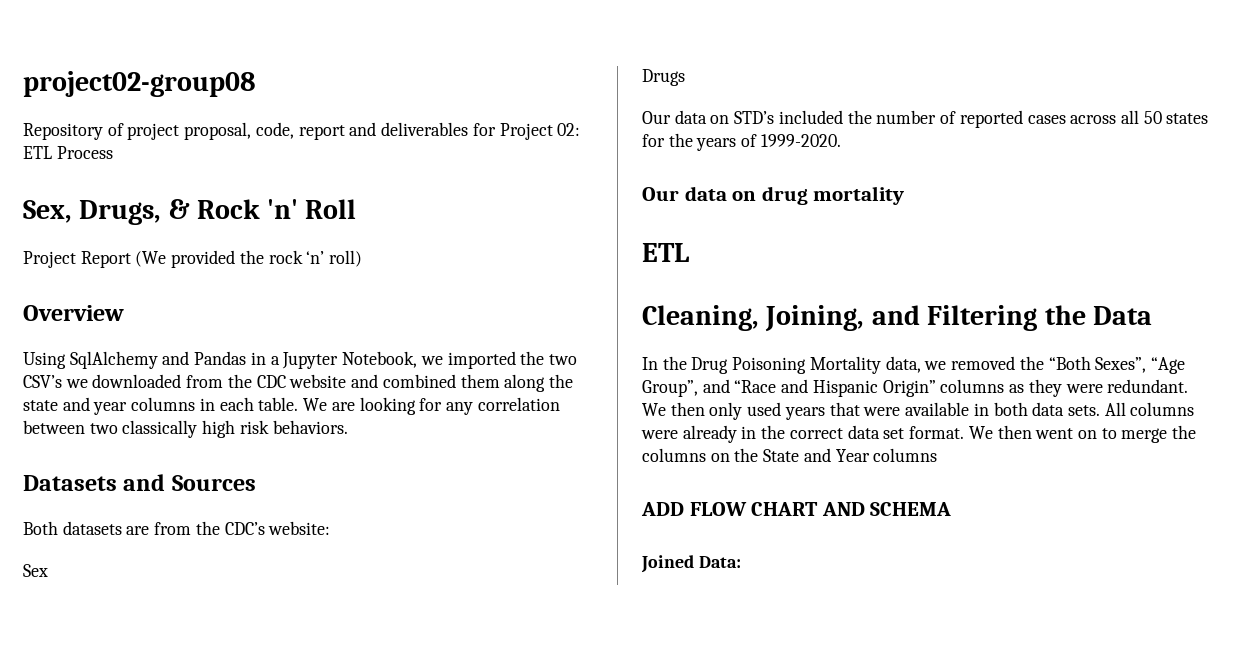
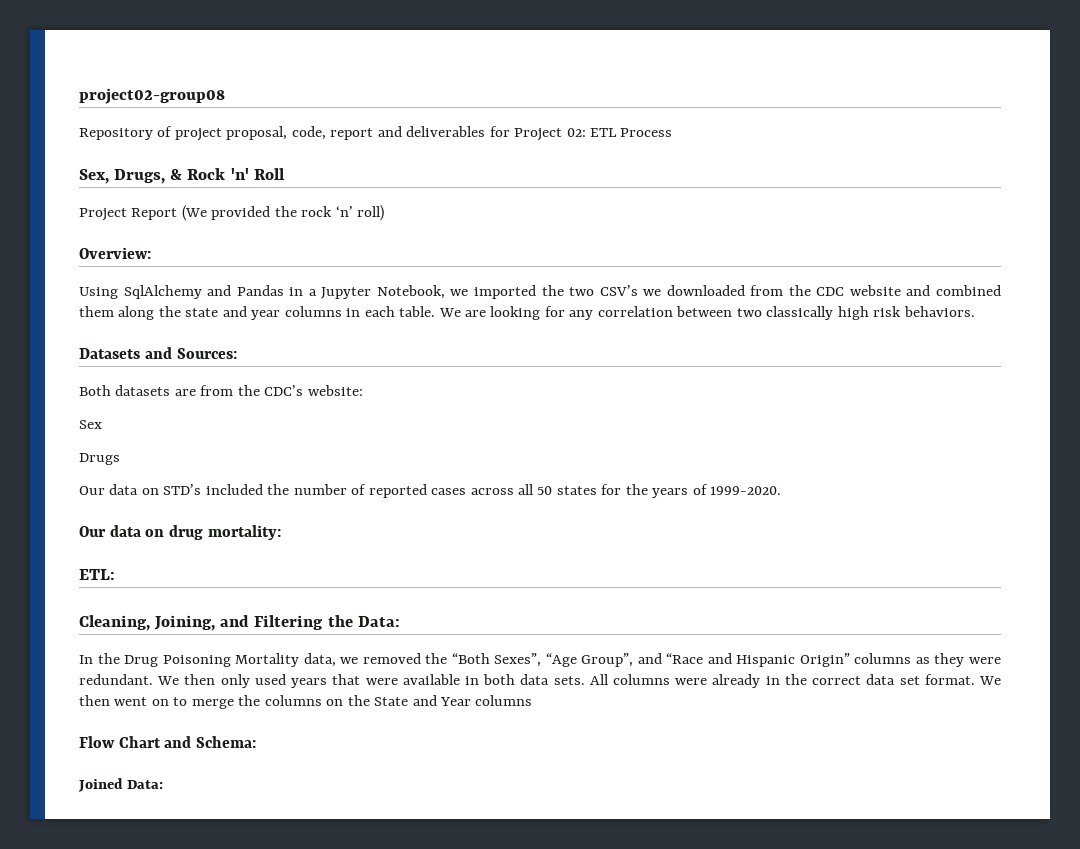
[23,305,124,321] Overview -> [79,247,151,259] Overview:
[171,475,256,491] Sources -> [176,348,237,359] Sources:
[813,186,905,205] [642,243,689,262] mortality // ETL -> [207,525,281,540] [79,569,115,580] mortality: // ETL:
[1093,306,1153,325] Data -> [357,616,400,627] Data:
[641,502,952,516] ADD FLOW CHART AND SCHEMA -> [79,736,257,748] Flow Chart and Schema:

